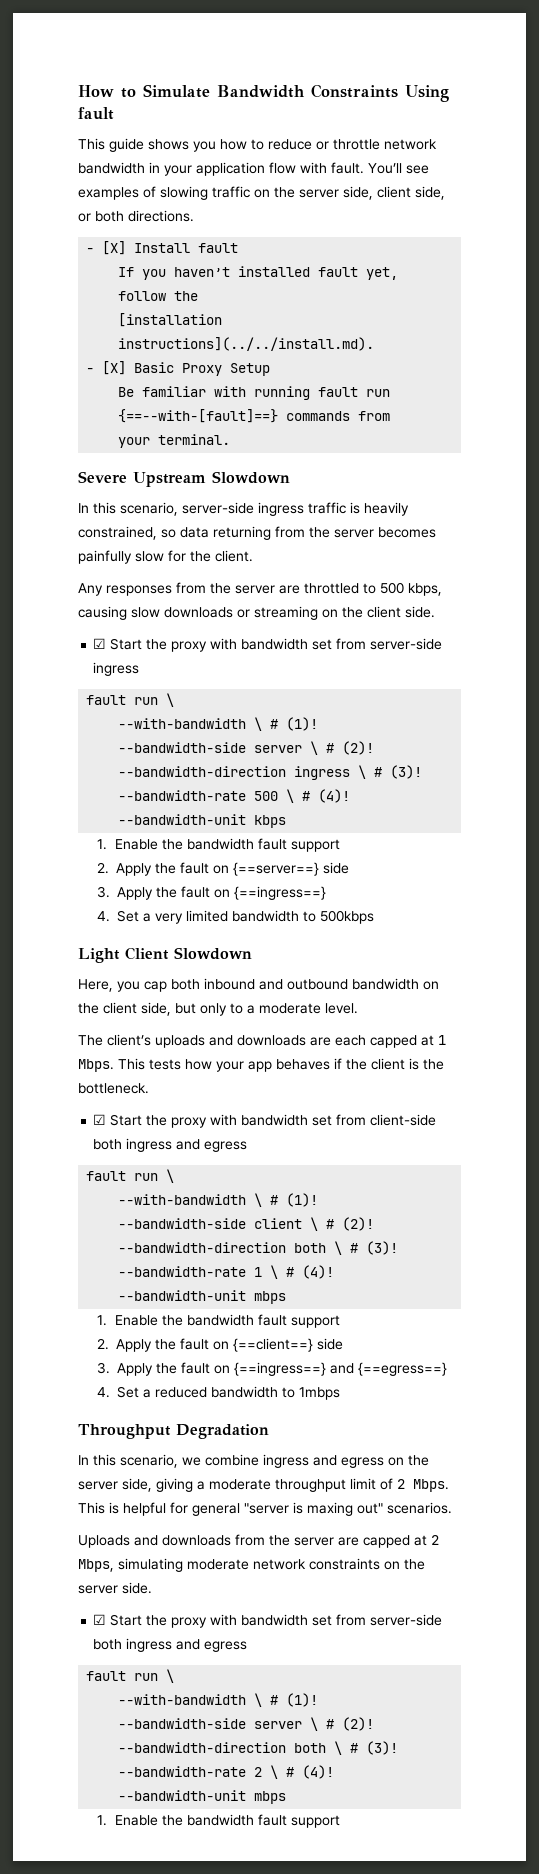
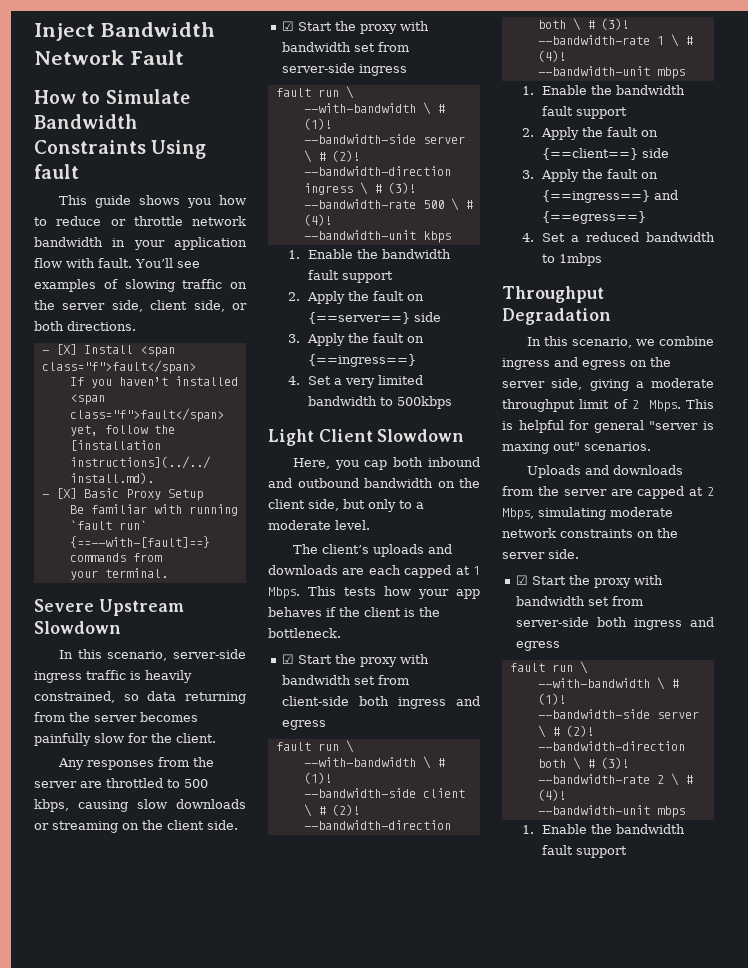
(78, 91) none -> [34,22,215,41] [34,50,184,65] Inject Bandwidth Network Fault //
[198,243,239,253] fault -> [139,346,175,357] [41,360,196,374] <span class="f">fault</span>
[318,267,359,277] fault -> [69,394,105,405] [69,408,224,422] <span class="f">fault</span>
[318,387,391,397] fault run -> [69,520,147,530] `fault run`

